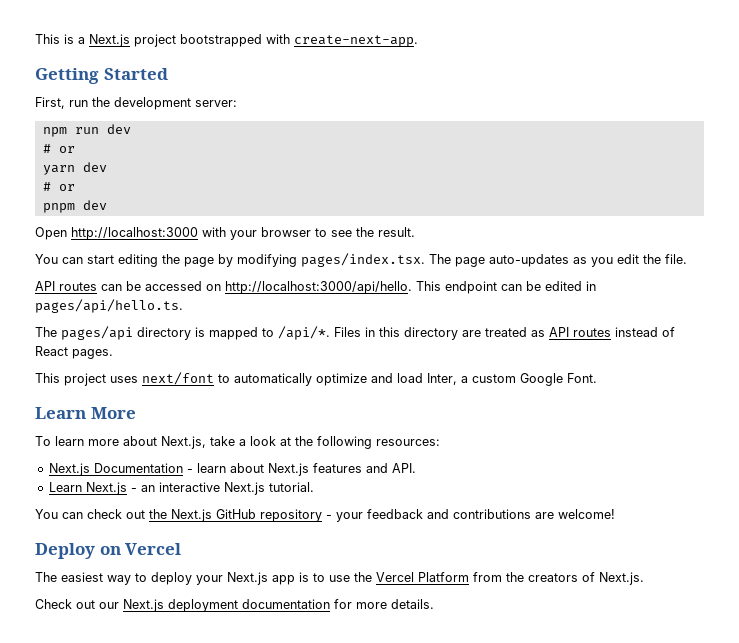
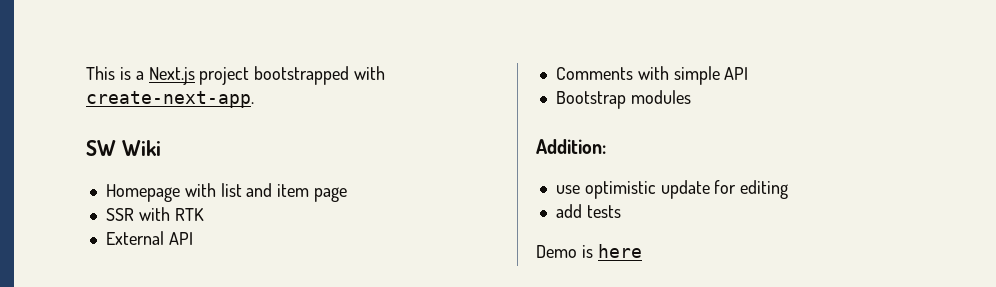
[35,68,168,84] [35,97,237,110] [42,124,131,137] [42,144,75,153] [42,162,107,175] [42,182,75,191] [42,200,107,213] [35,227,415,240] [35,253,687,267] [35,281,596,294] [35,299,183,313] [35,326,675,340] [35,346,113,359] [35,372,597,386] [35,407,136,419] [35,436,440,449] [48,463,416,476] [48,482,314,495] [35,509,615,522] [35,543,182,559] [35,572,644,585] [35,599,434,612] Getting Started // First, run the development server: // npm run dev // # or // yarn dev // # or // pnpm dev // Open http://localhost:3000 with your browser to see the result. // You can start editing the page by modifying pages/index.tsx. The page auto-updates as you edit the file. // API routes can be accessed on http://localhost:3000/api/hello. This endpoint can be edited in pages/api/hello.ts. // The pages/api directory is mapped to /api/*. Files in this directory are treated as API routes instead of React pages. // This project uses next/font to automatically optimize and load Inter, a custom Google Font. // Learn More // To learn more about Next.js, take a look at the following resources: // Next.js Documentation - learn about Next.js features and API. // Learn Next.js - an interactive Next.js tutorial. // You can check out the Next.js GitHub repository - your feedback and contributions are welcome! // Deploy on Vercel // The easiest way to deploy your Next.js app is to use the Vercel Platform from the creators of Next.js. // Check out our Next.js deployment documentation for more details. -> [86,140,161,156] [105,183,348,202] [105,207,204,221] [105,231,193,245] [555,66,749,85] [555,90,691,109] [536,139,606,154] [555,180,789,199] [555,204,621,218] [536,244,642,258] SW Wiki // Homepage with list and item page // SSR with RTK // External API // Comments with simple API // Bootstrap modules // Addition: // use optimistic update for editing // add tests // Demo is here

